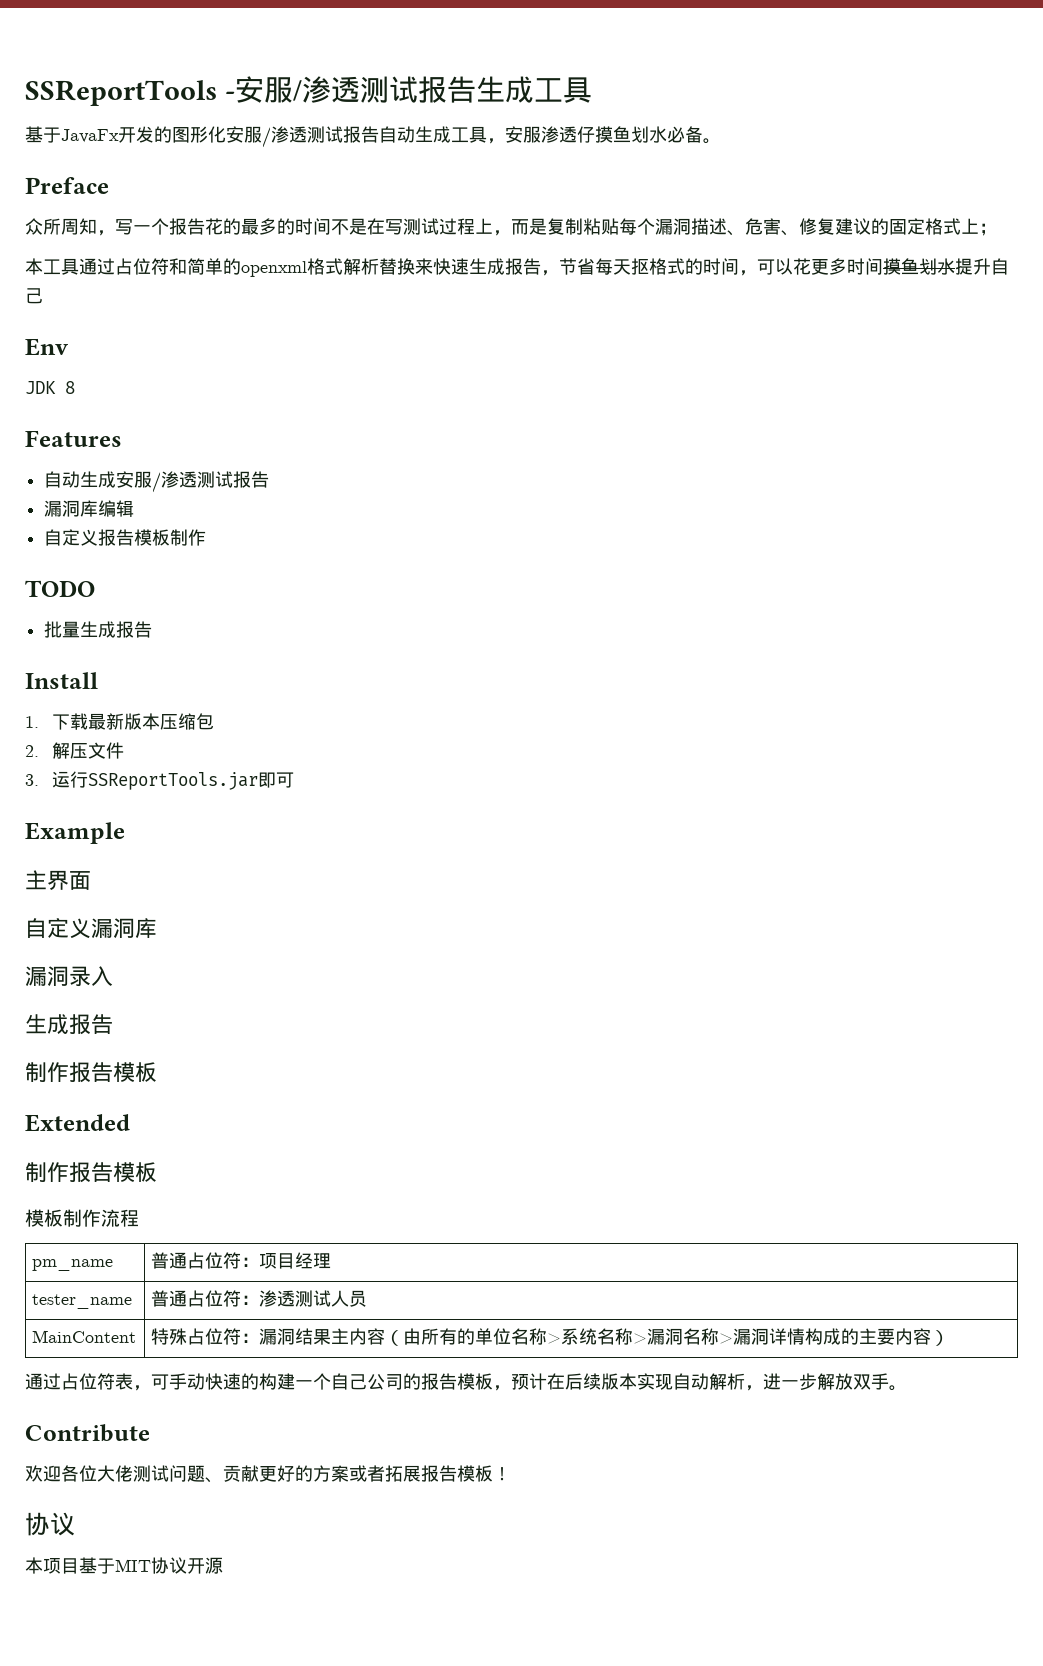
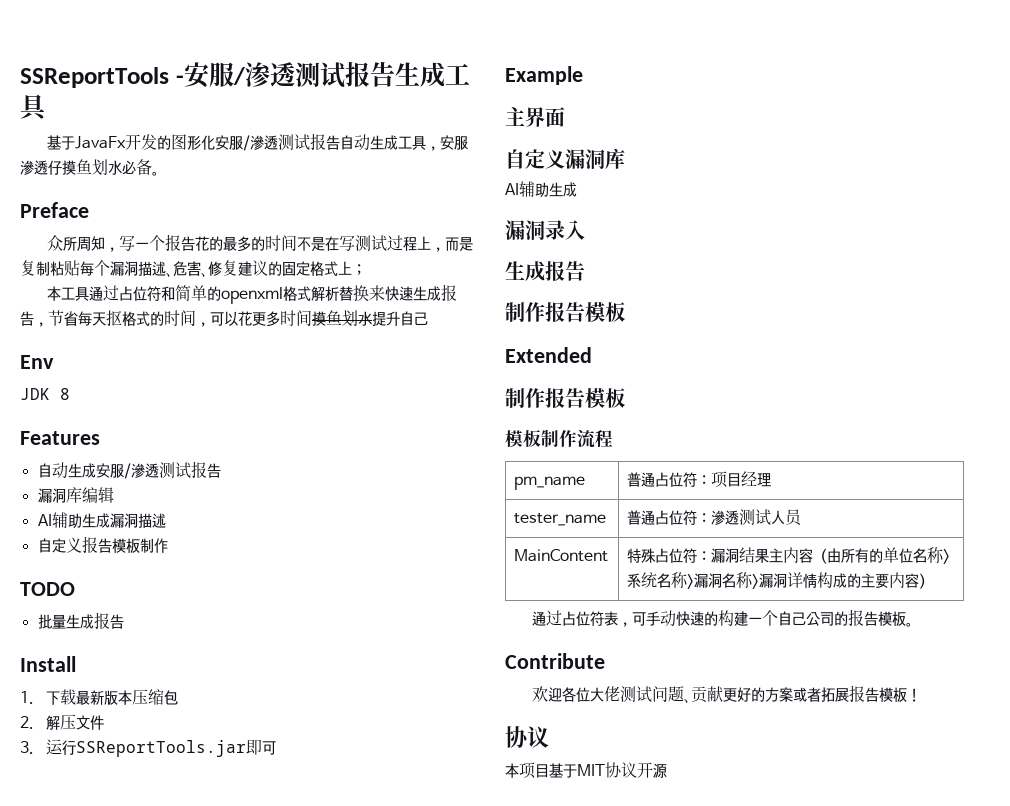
(135, 508) none -> [37,512,166,529] // AI辅助生成漏洞描述
(157, 928) none -> [505,181,577,198] // AI辅助生成
[493,1373,889,1391] ，预计在后续版本实现自动解析，进一步解放双手 -> (906, 618) none

